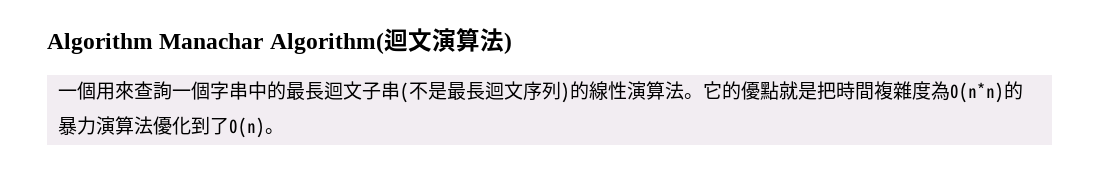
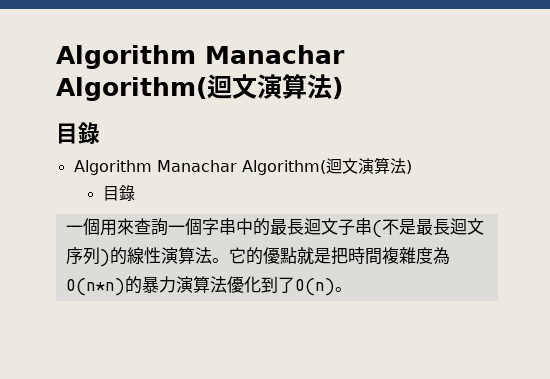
[47,28,512,54] Algorithm Manachar Algorithm(迴文演算法) -> [56,45,345,69] [56,74,343,101] [56,122,100,144] [73,157,412,175] [102,185,135,201] Algorithm Manachar Algorithm(迴文演算法) // 目錄 // Algorithm Manachar Algorithm(迴文演算法) // 目錄

